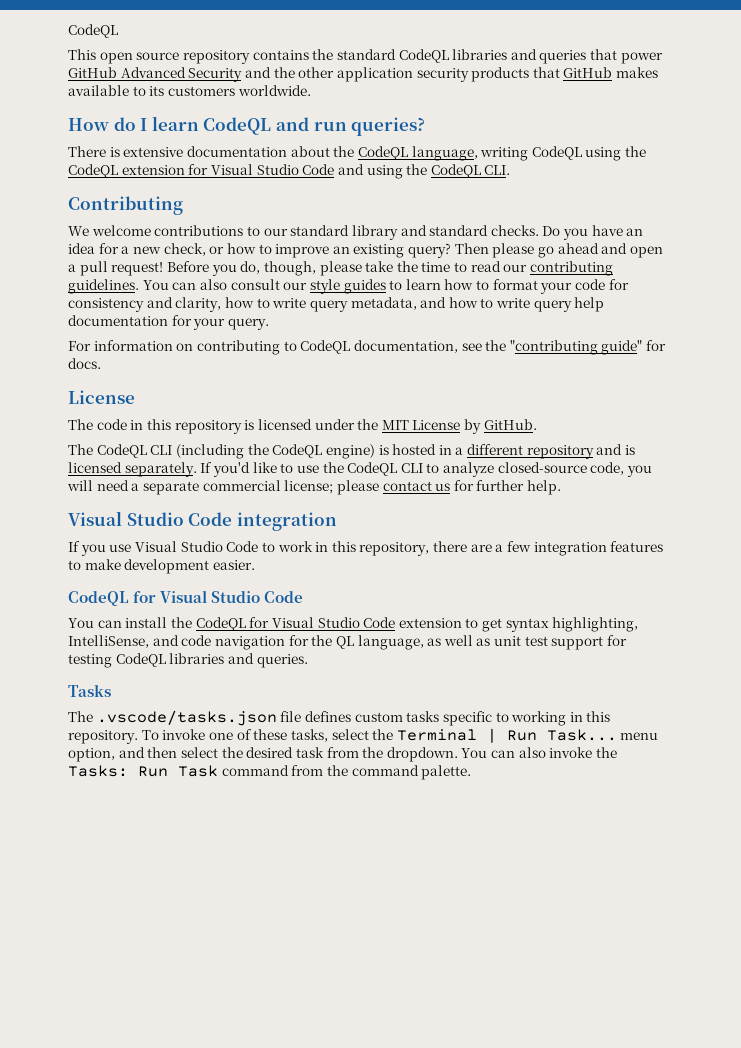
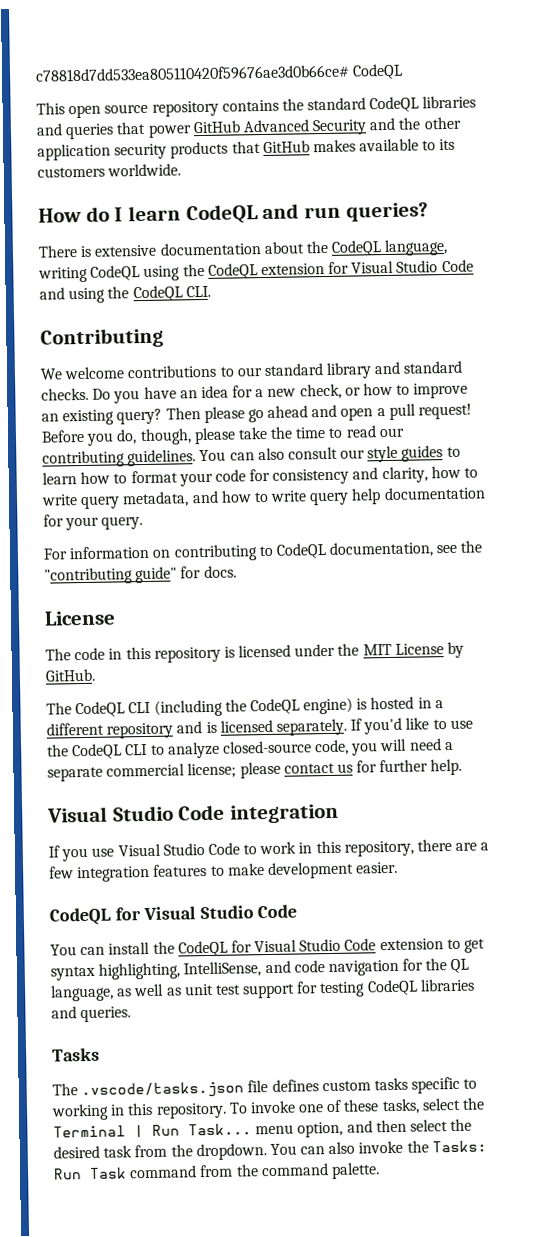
(68, 31) none -> [35,64,350,83] c78818d7dd533ea805110420f59676ae3d0b66ce#

